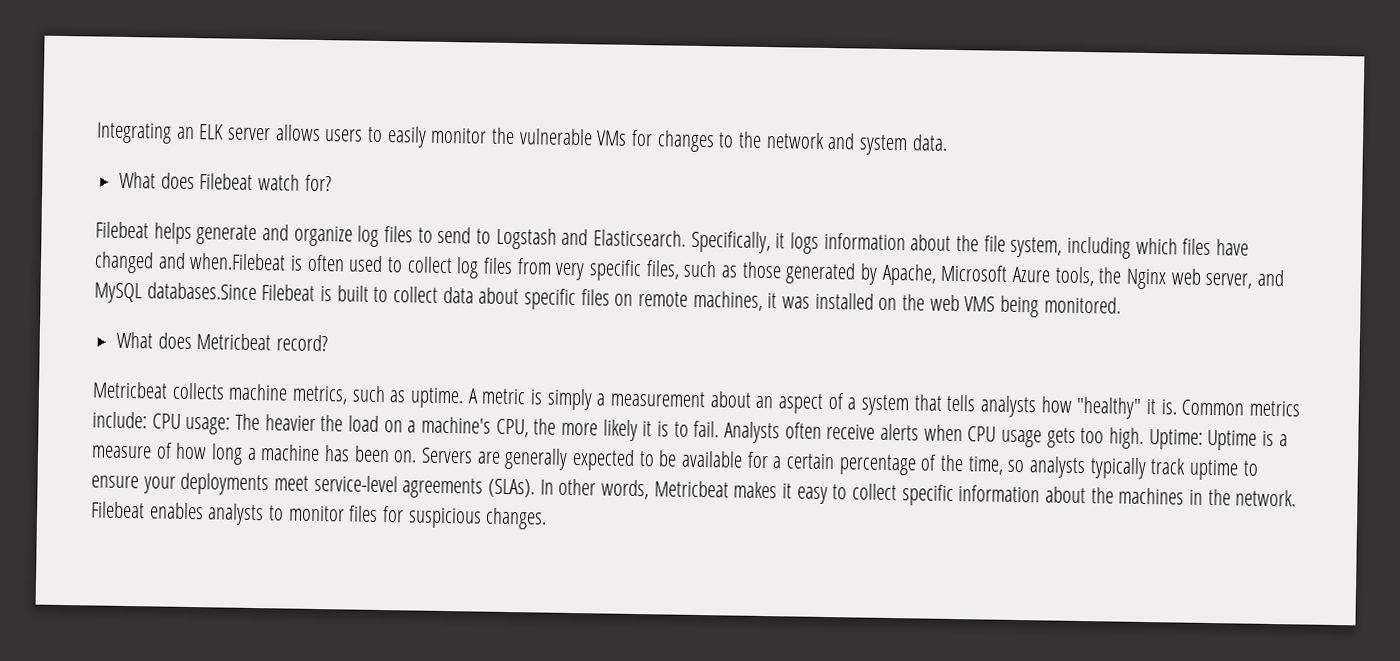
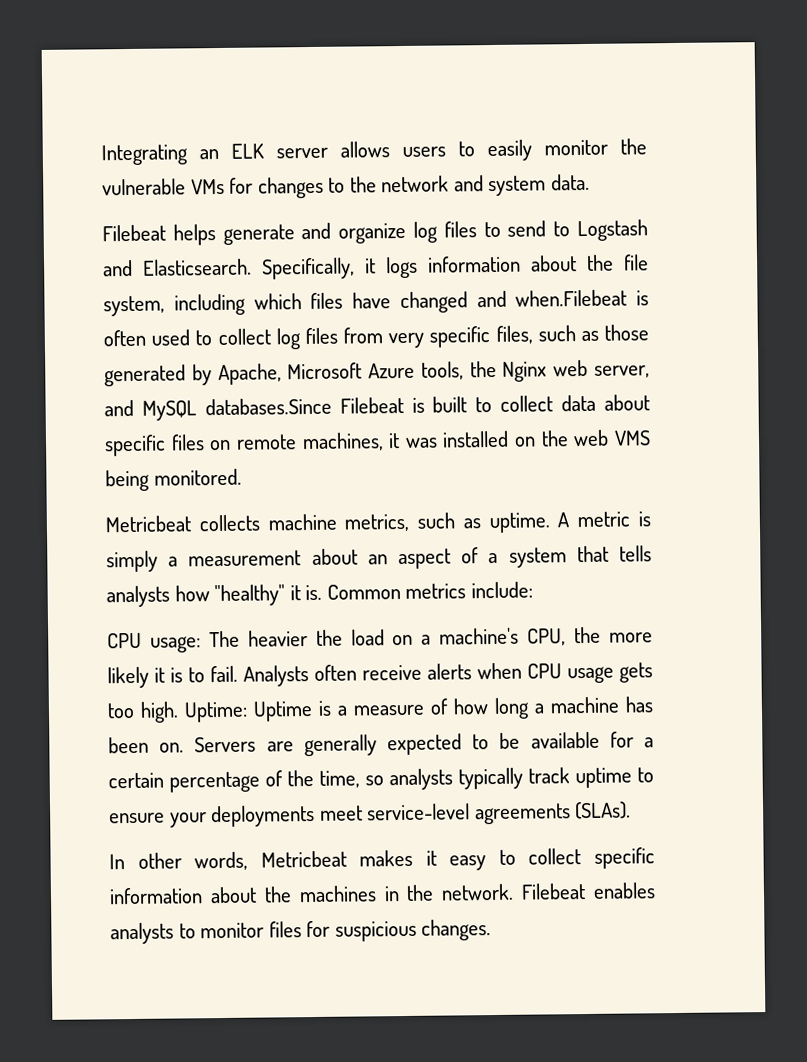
[119,171,332,192] // What does Filebeat watch for? -> (590, 182) none
[116,331,329,352] // What does Metricbeat record? -> (242, 477) none
(147, 420) none -> (533, 590) //
(536, 488) none -> (632, 810) //

